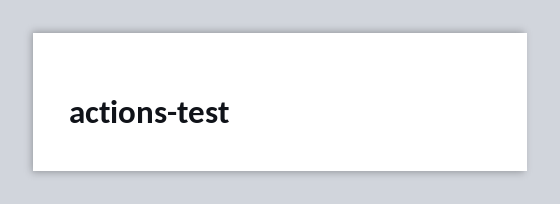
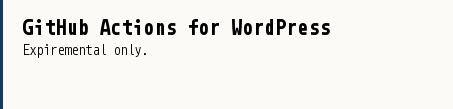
[69,100,229,123] actions-test -> [22,19,330,35] [22,44,148,58] GitHub Actions for WordPress // Expiremental only.

